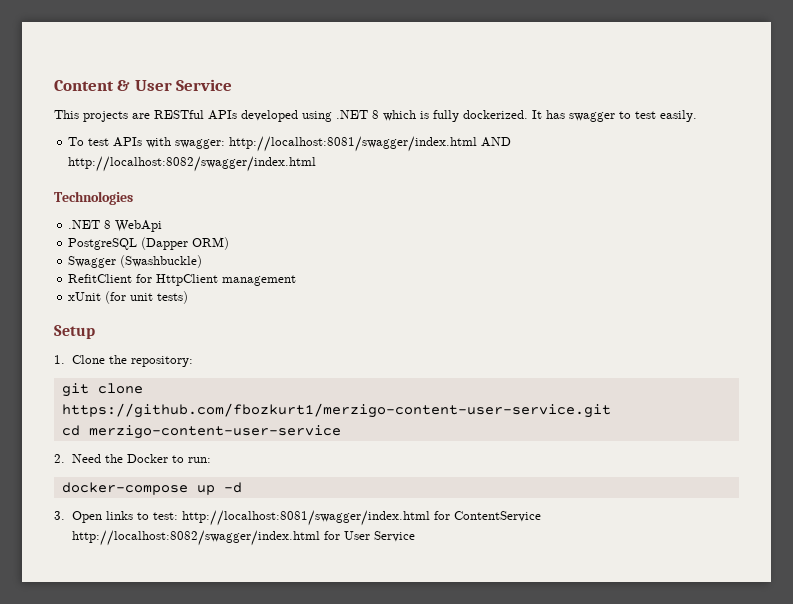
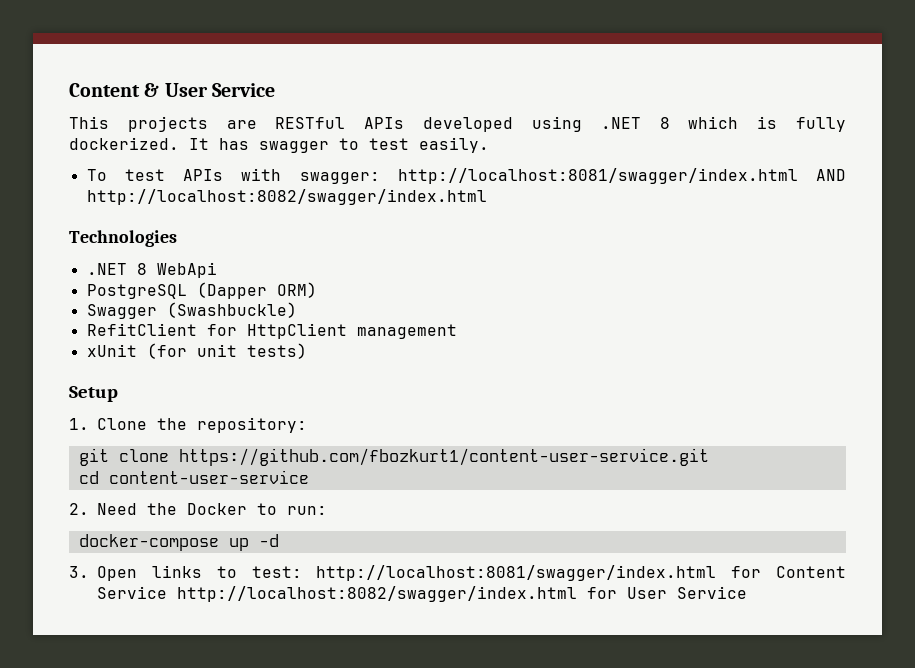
[61,403,611,418] // https://github.com/fbozkurt1/merzigo-content-user-service.git -> [178,448,709,466] https://github.com/fbozkurt1/content-user-service.git
[88,425,341,439] merzigo-content-user-service -> [108,470,309,484] content-user-service
[454,511,542,522] ContentService -> [776,566,847,578] [97,586,167,599] Content Service

